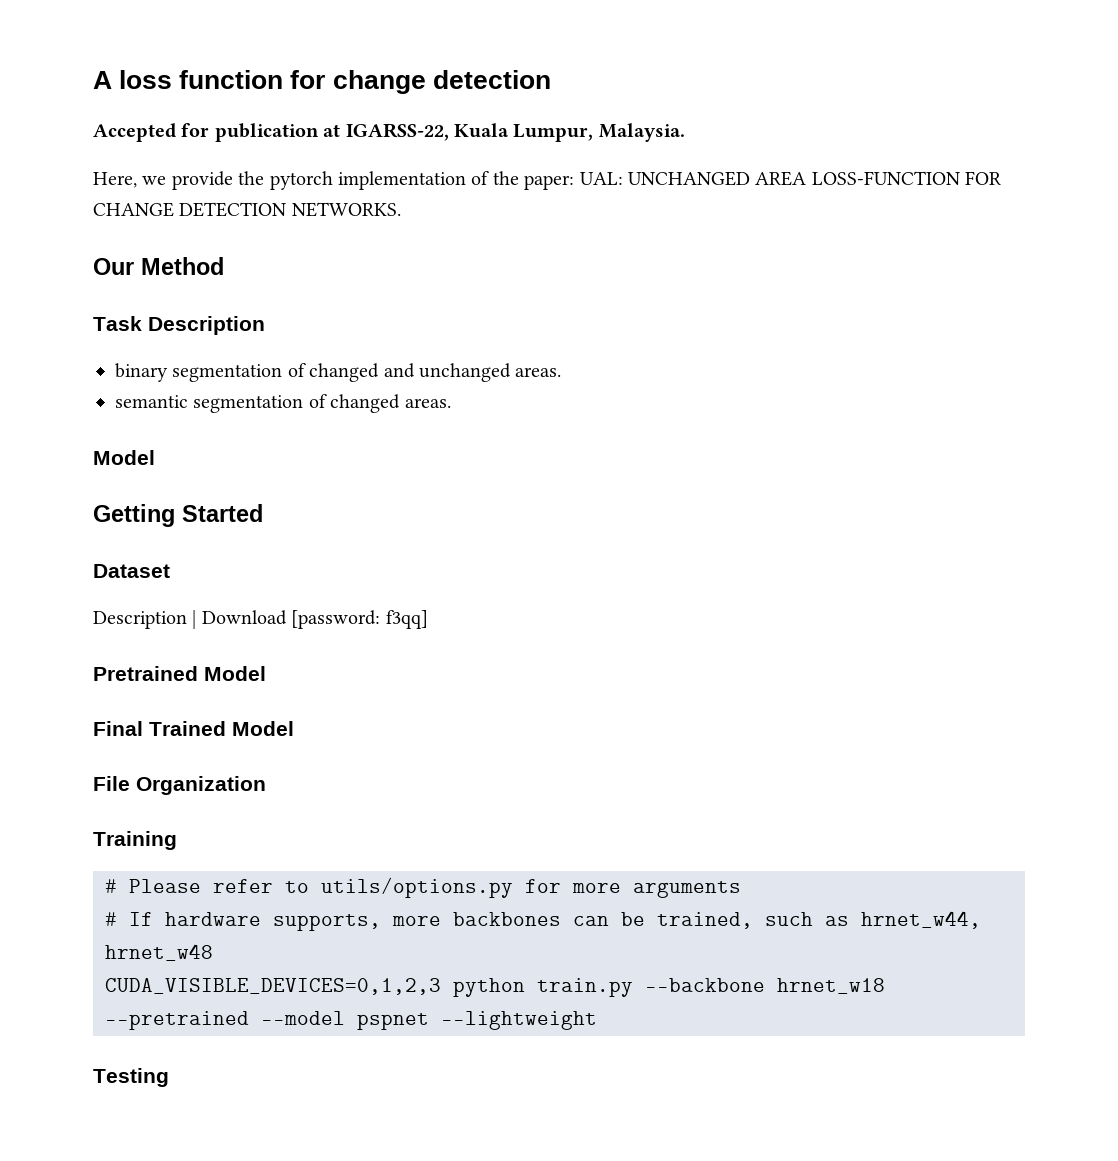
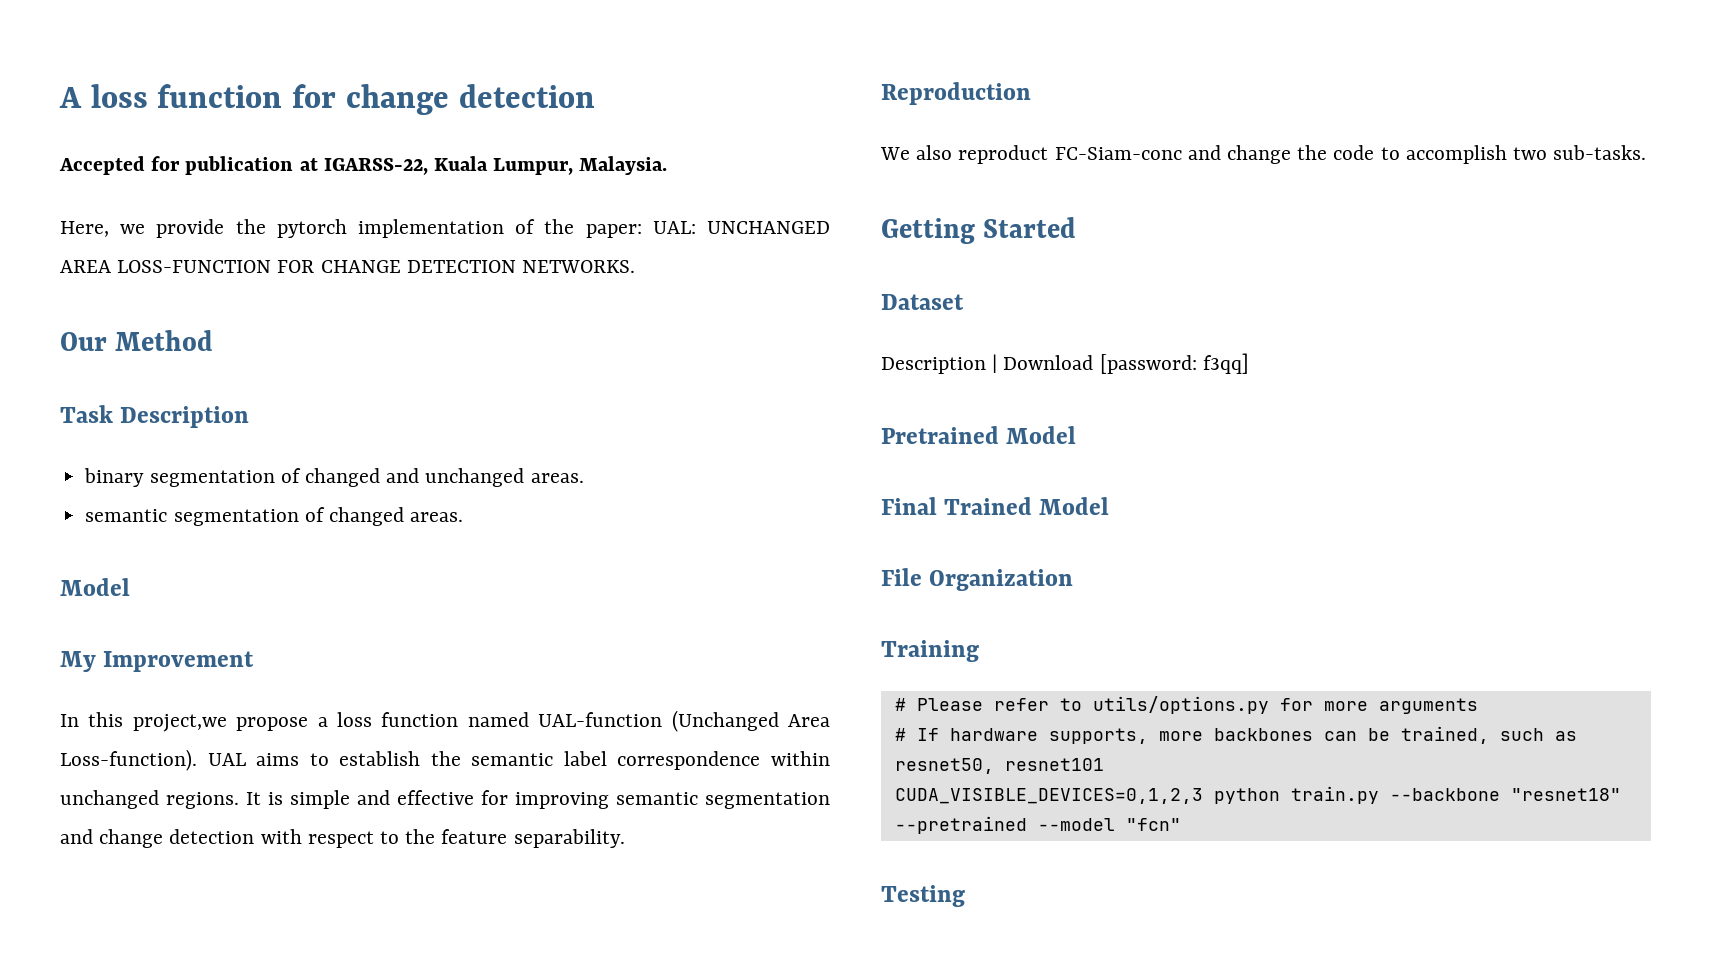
(155, 457) none -> [60,651,255,672] [60,710,830,732] [60,749,830,771] [60,790,830,809] [60,829,625,848] [881,82,1031,105] [880,145,1647,164] // My Improvement // In this project,we propose a loss function named UAL-function (Unchanged Area Loss-function). UAL aims to establish the semantic label correspondence within unchanged regions. It is simple and effective for improving semantic segmentation and change detection with respect to the feature separability. // Reproduction // We also reproduct FC-Siam-conc and change the code to accomplish two sub-tasks.
[861,911,981,929] [105,944,213,961] hrnet_w44, hrnet_w48 -> [894,758,1104,774] resnet50, resnet101
[777,978,885,994] hrnet_w18 -> [1510,788,1621,801] "resnet18"
[357,1011,597,1030] pspnet --lightweight -> [1125,818,1181,831] "fcn"

